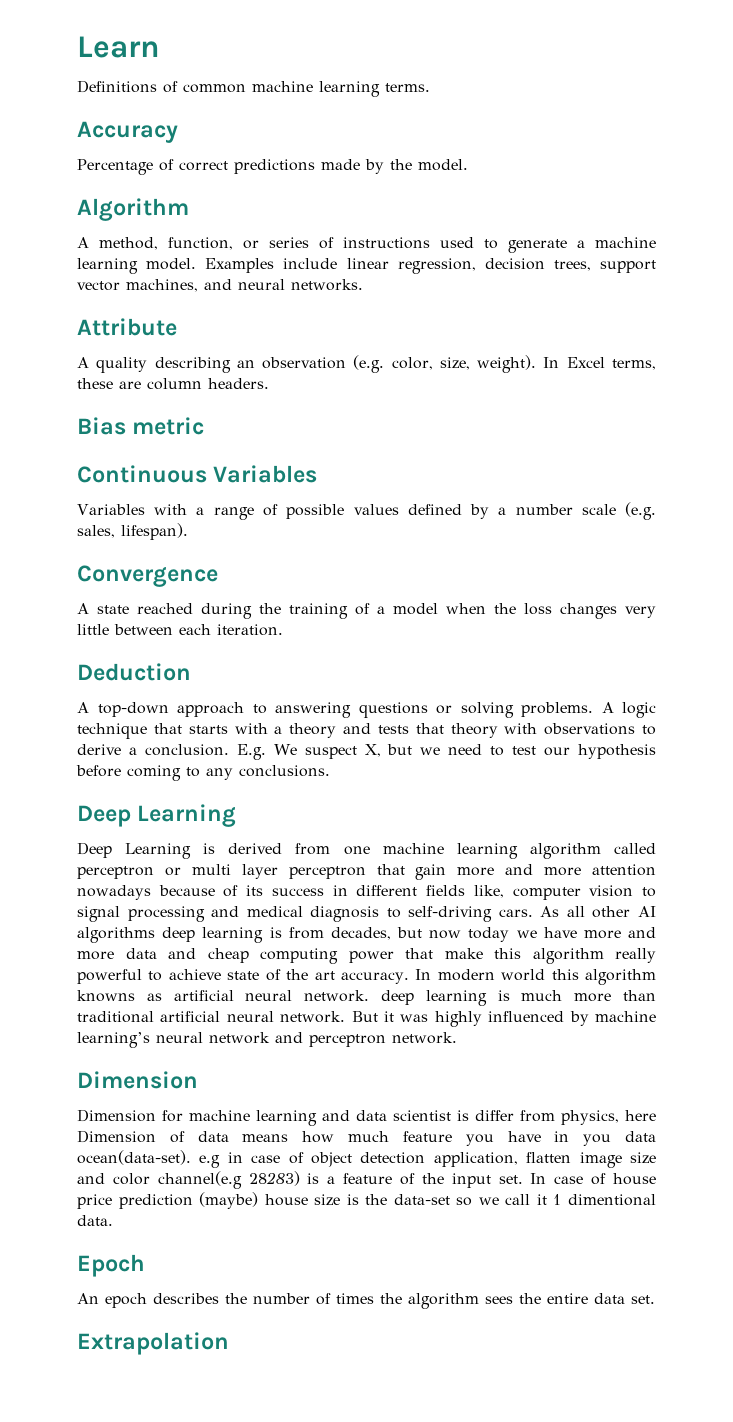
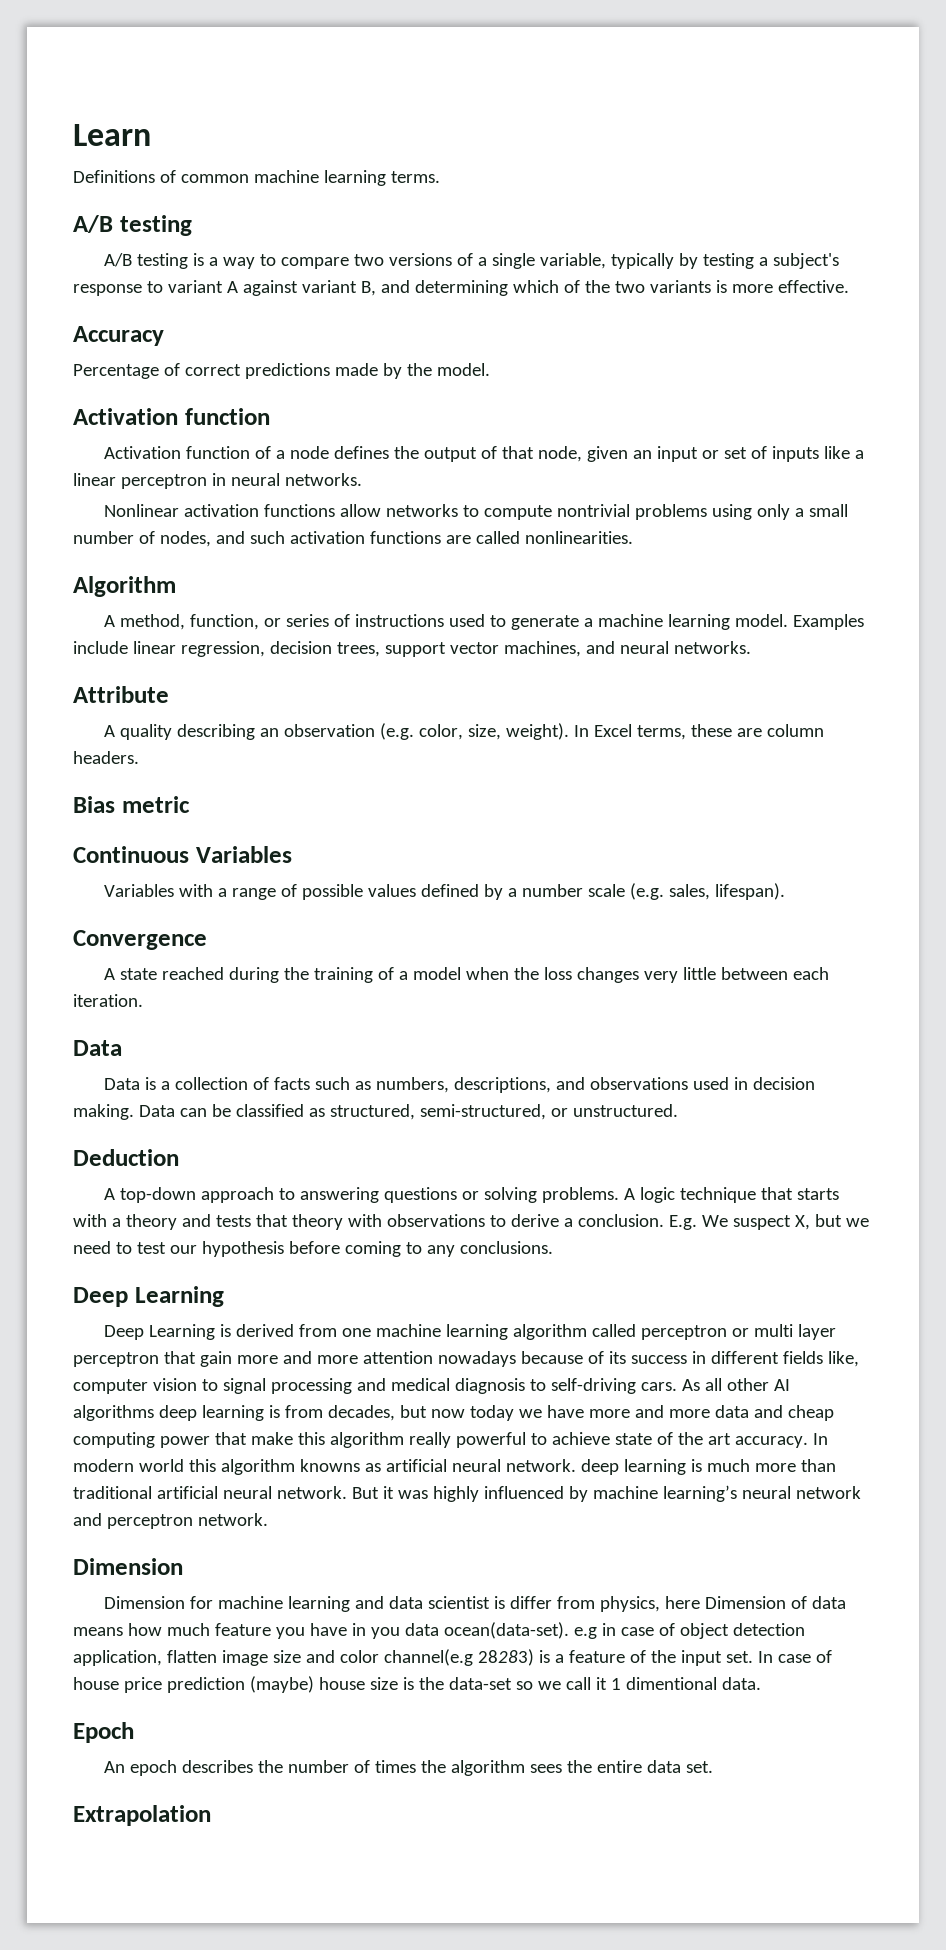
(430, 87) none -> [73,215,192,236] [104,253,839,269] [73,280,849,296] // A/B testing // A/B testing is a way to compare two versions of a single variable, typically by testing a subject's response to variant A against variant B, and determining which of the two variants is more effective.
(468, 165) none -> [73,408,270,425] [104,446,864,462] [73,473,362,489] [104,504,848,520] [73,531,633,547] // Activation function // Activation function of a node defines the output of that node, given an input or set of inputs like a linear perceptron in neural networks. // Nonlinear activation functions allow networks to compute nontrivial problems using only a small number of nodes, and such activation functions are called nonlinearities.
(283, 630) none -> [73,1040,122,1056] [104,1077,815,1093] [73,1104,678,1120] // Data // Data is a collection of facts such as numbers, descriptions, and observations used in decision making. Data can be classified as structured, semi-structured, or unstructured.

